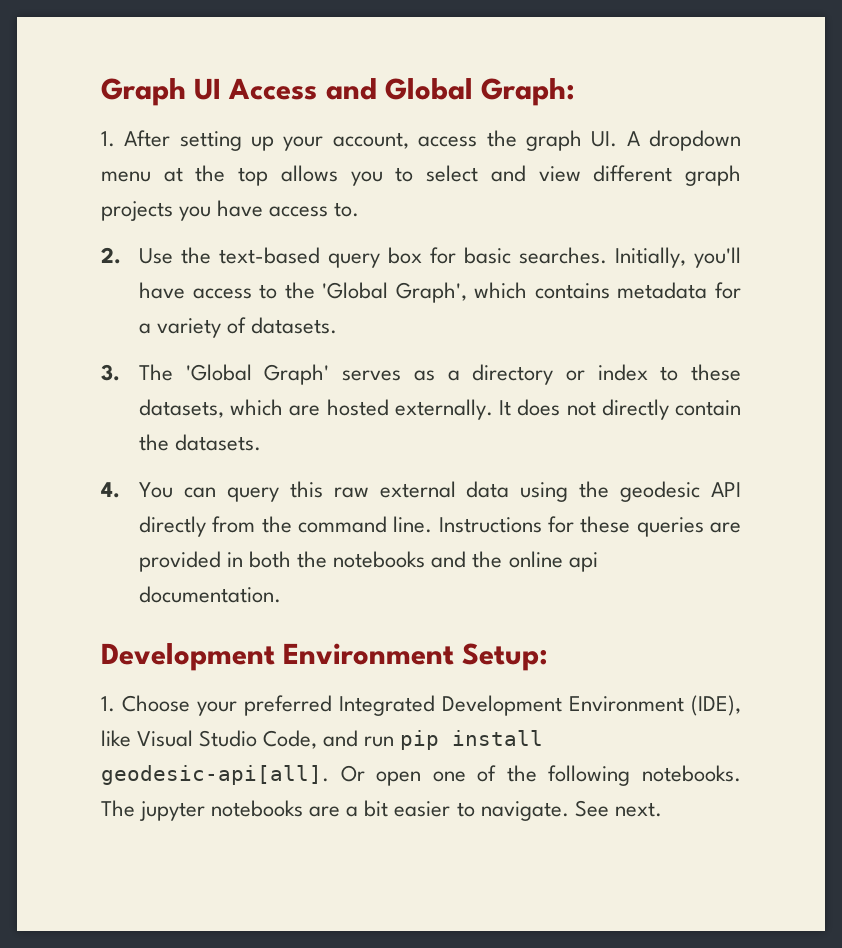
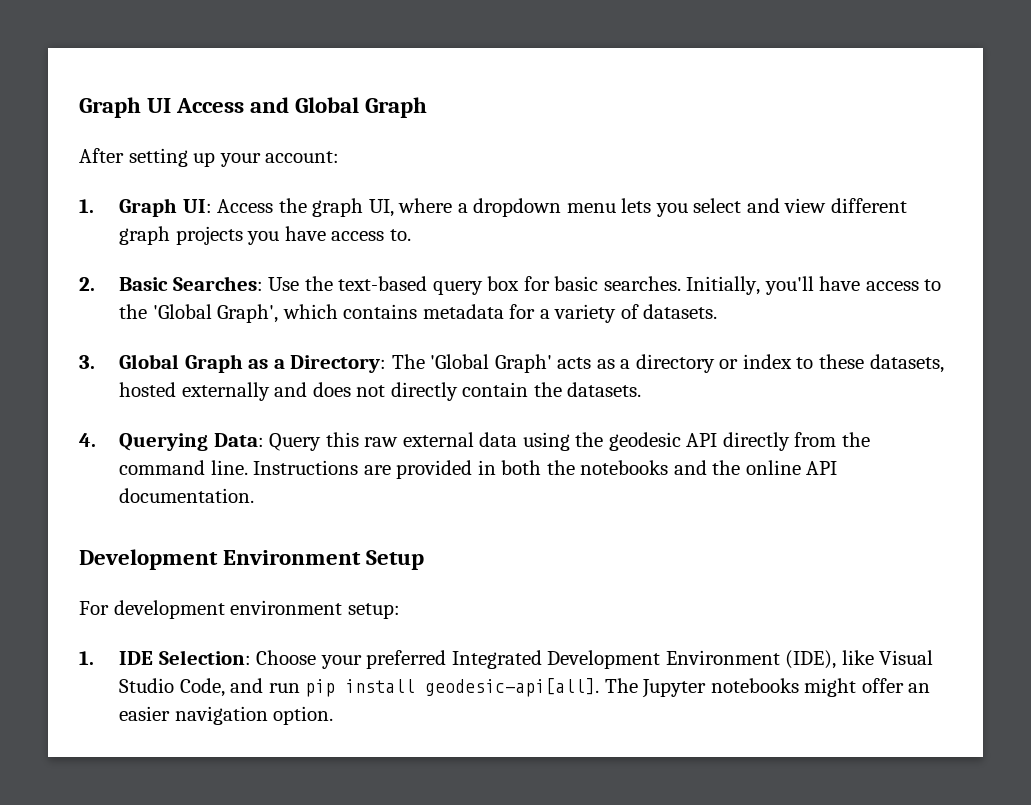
[481,78,576,106] [101,131,115,147] Graph: // 1. -> [365,97,428,118] Graph //
[332,130,741,151] [101,165,414,186] account, access the graph UI. A dropdown menu at the top allows you to -> [265,151,340,163] [79,198,688,217] account: // 1. Graph UI: Access the graph UI, where a dropdown menu lets you
(121, 255) none -> [119,276,263,291] Basic Searches:
(120, 372) none -> [119,354,387,373] Global Graph as a Directory:
[342,370,402,381] serves -> [557,357,592,369] acts
[230,399,512,420] which are hosted externally. It -> [119,382,308,401] hosted externally and
[138,482,279,502] You can query -> [119,433,322,451] Querying Data: Query
[547,516,704,537] for these queries -> (359, 467) none
[568,552,598,572] api -> [806,461,838,475] API
[462,643,549,671] [101,696,115,712] Setup: // 1. -> [366,550,425,570] [79,600,400,619] [79,650,251,665] Setup // For development environment setup: // 1. IDE Selection:
[340,765,741,786] [101,800,662,821] Or open one of the following notebooks. The jupyter notebooks are a bit easier to navigate. See next. -> [604,678,931,698] [119,706,334,725] The Jupyter notebooks might offer an easier navigation option.

